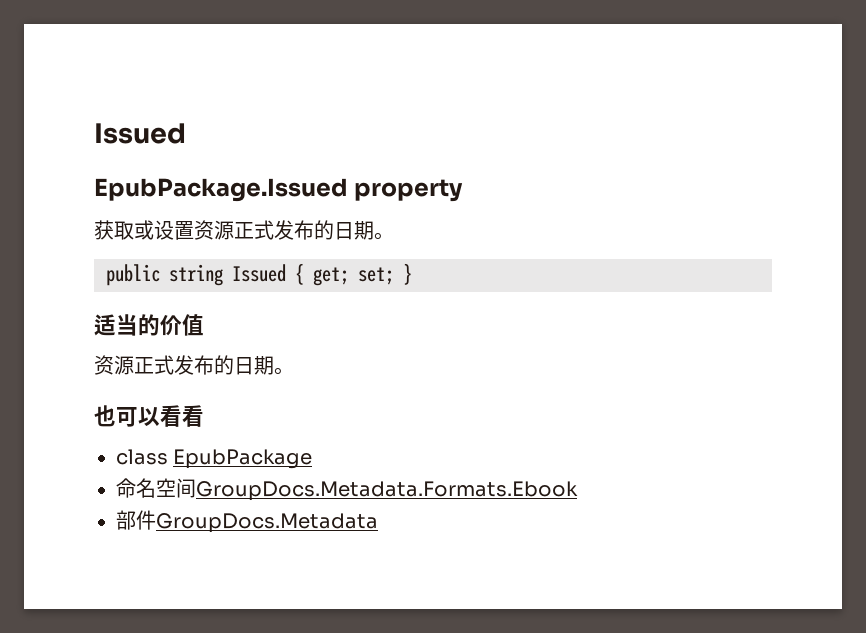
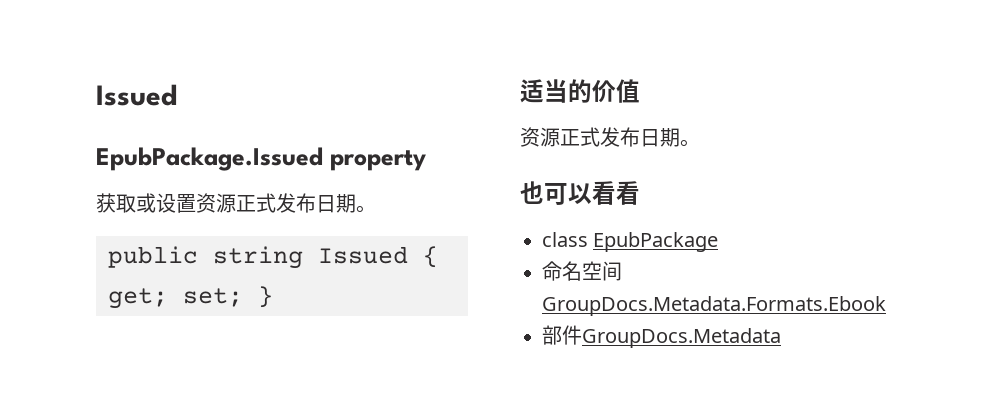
[314,220,334,240] 的 -> (316, 203) none
[214,355,234,375] 的 -> (640, 137) none

